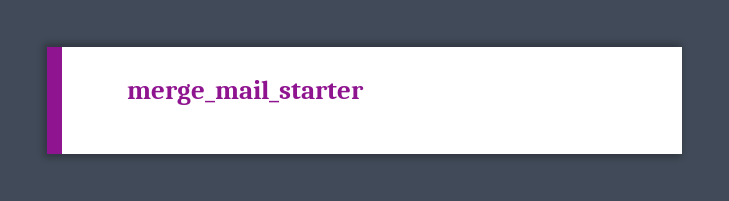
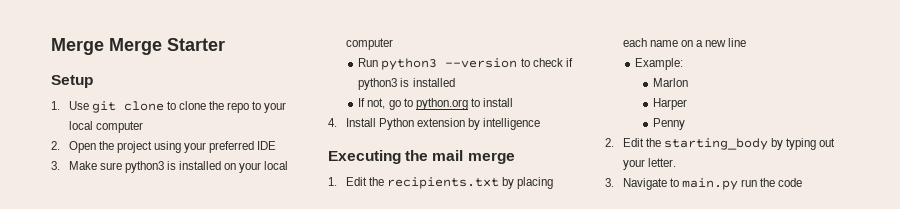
[127,80,364,105] merge_mail_starter -> [51,38,225,55] [51,75,93,88] [51,101,287,113] [68,121,143,133] [51,141,277,153] [51,161,289,173] [345,38,393,50] [358,58,573,70] [358,78,455,90] [358,98,513,110] [328,118,541,130] [328,150,515,164] [328,177,554,189] [622,38,747,47] [635,58,684,70] [652,78,688,87] [652,98,687,110] [652,118,685,130] [605,138,836,150] [622,158,676,170] [605,178,803,190] Merge Merge Starter // Setup // 1. Use git clone to clone the repo to your local computer // 2. Open the project using your preferred IDE // 3. Make sure python3 is installed on your local computer // Run python3 --version to check if python3 is installed // If not, go to python.org to install // 4. Install Python extension by intelligence // Executing the mail merge // 1. Edit the recipients.txt by placing each name on a new line // Example: // Marlon // Harper // Penny // 2. Edit the starting_body by typing out your letter. // 3. Navigate to main.py run the code

